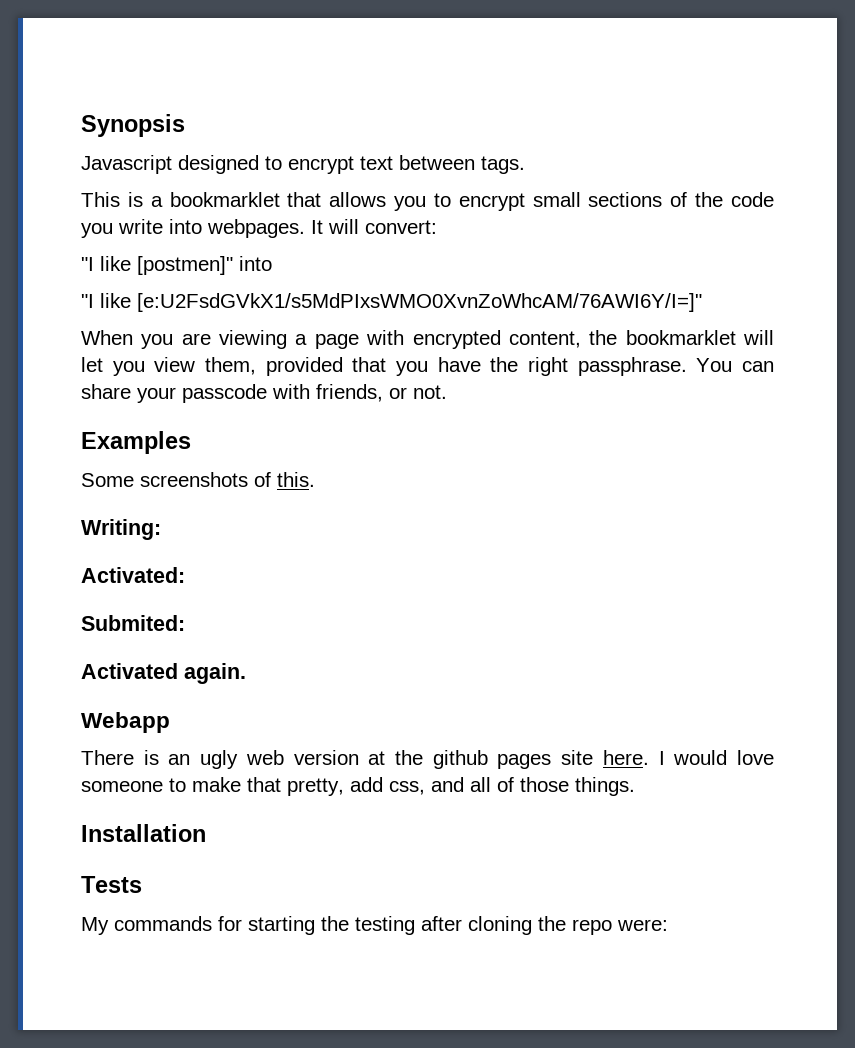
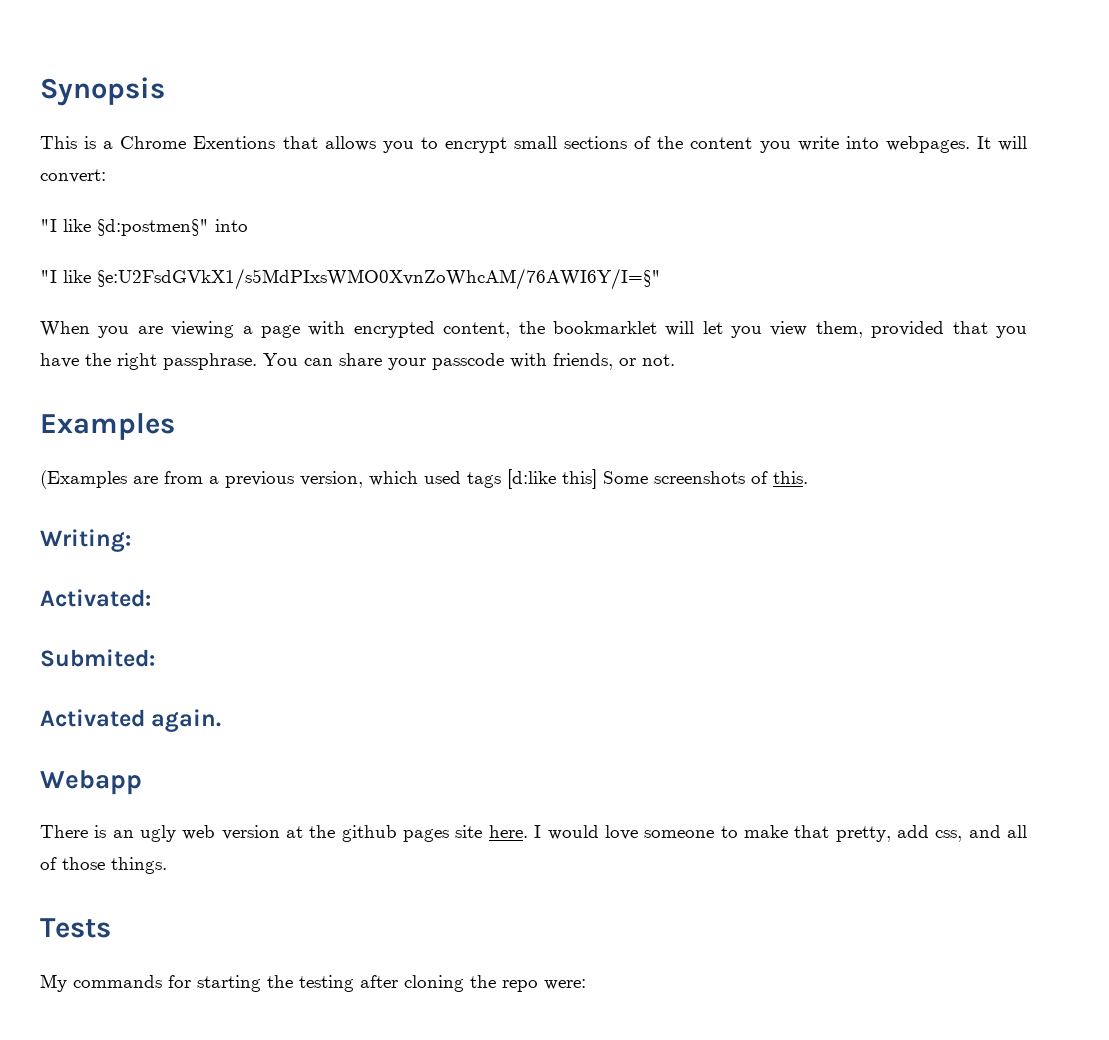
[81,155,525,174] // Javascript designed to encrypt text between tags. -> (165, 91) none
[169,192,280,207] bookmarklet -> [120,136,276,149] Chrome Exentions
[731,192,774,207] code -> [690,137,753,149] content
[137,256,233,275] [postmen]" -> [97,219,209,236] §d:postmen§"
[137,293,702,312] [e:U2FsdGVkX1/s5MdPIxsWMO0XvnZoWhcAM/76AWI6Y/I=]" -> [97,268,661,290] §e:U2FsdGVkX1/s5MdPIxsWMO0XvnZoWhcAM/76AWI6Y/I=§"
(191, 442) none -> [40,469,597,489] (Examples are from a previous version, which used tags [d:like this]
[81,824,206,842] // Installation -> (167, 865) none

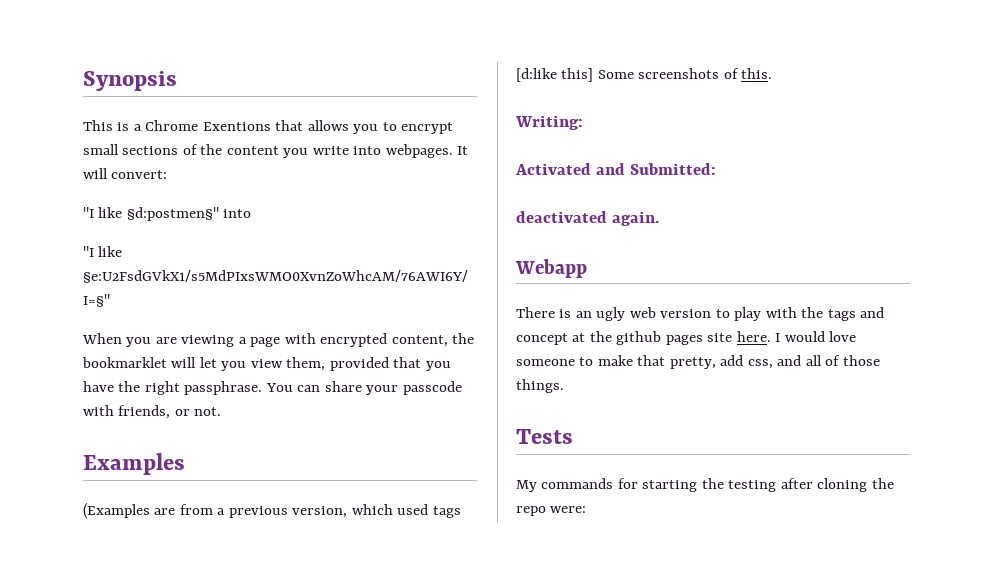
[40,589,151,607] [40,649,155,667] [40,709,145,727] Activated: // Submited: // Activated -> [515,163,717,175] [516,211,607,223] Activated and Submitted: // deactivated
(280, 832) none -> [715,307,885,321] [516,333,568,345] to play with the tags and concept

